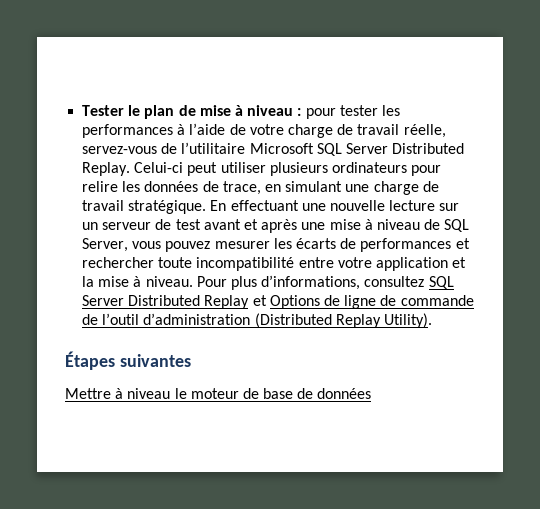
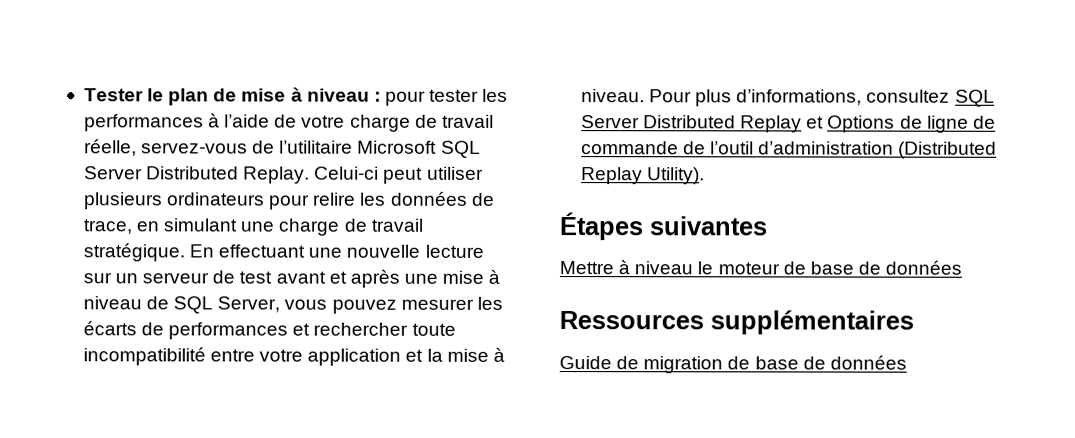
(372, 393) none -> [559,310,914,335] [559,355,907,374] // Ressources supplémentaires // Guide de migration de base de données

